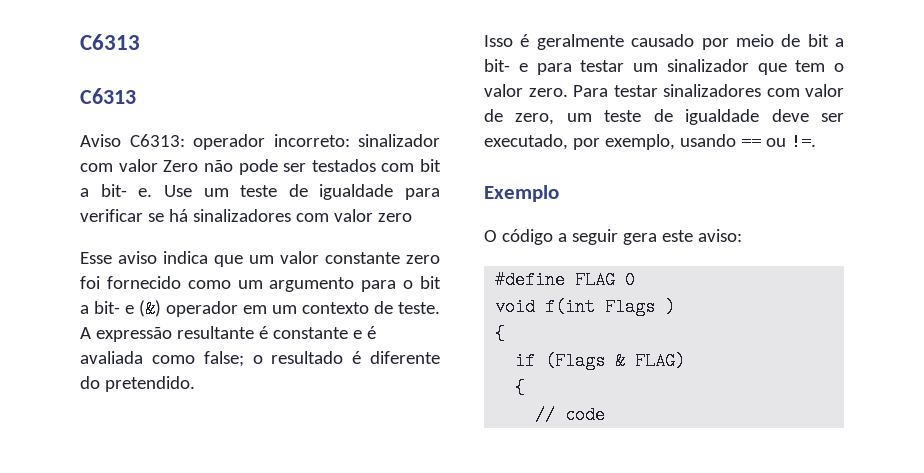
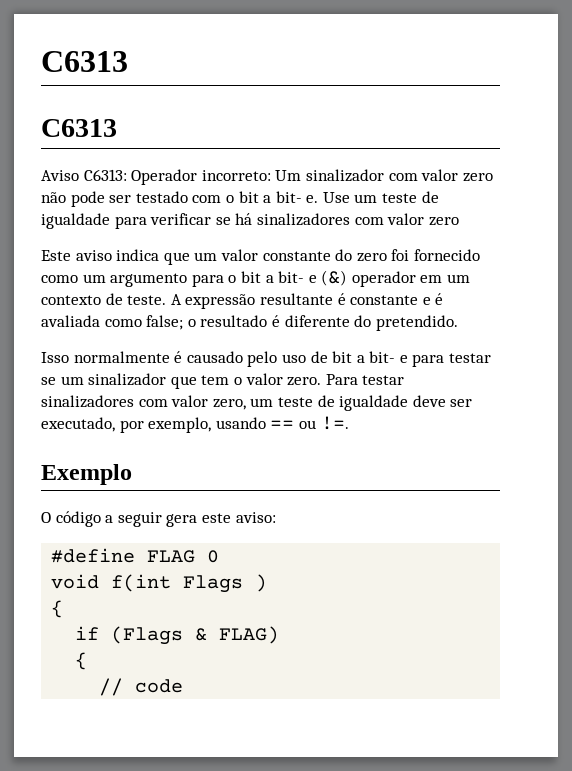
[193,134,350,150] operador incorreto: -> [131,169,302,185] Operador incorreto: Um
[163,160,199,172] Zero -> [462,173,493,182] zero
[311,159,415,172] testados com -> [135,191,234,203] testado com o
[80,252,112,264] Esse -> [41,250,71,261] Este
(400, 258) none -> [335,249,353,261] do
[520,34,774,50] é geralmente causado por meio -> [73,351,306,367] normalmente é causado pelo uso
(625, 66) none -> [41,377,56,385] se
[484,109,503,122] de -> (209, 401) none

